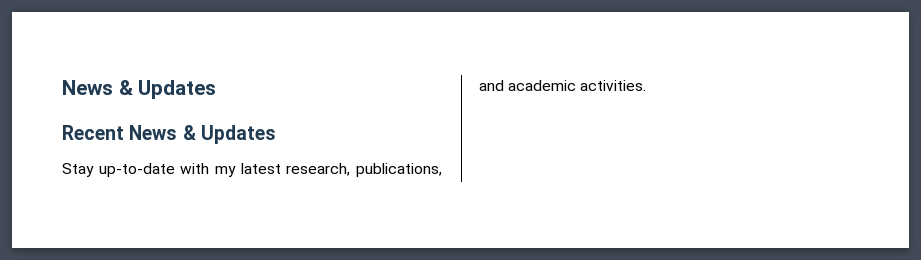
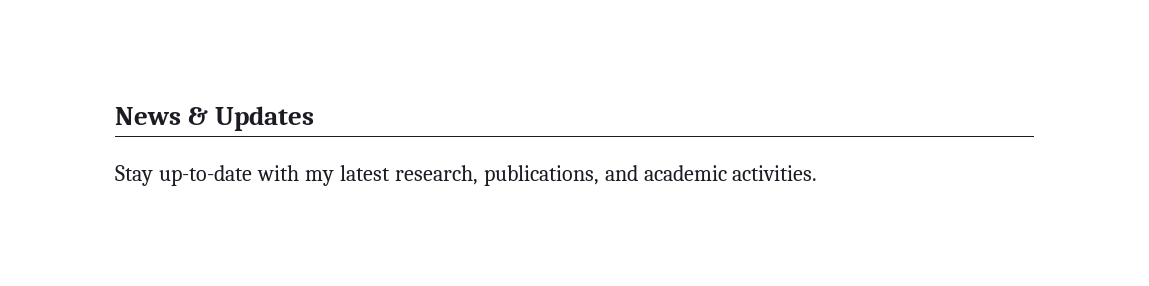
[62,80,217,99] [62,125,276,144] News & Updates // Recent News & Updates -> [115,106,315,131] News & Updates

